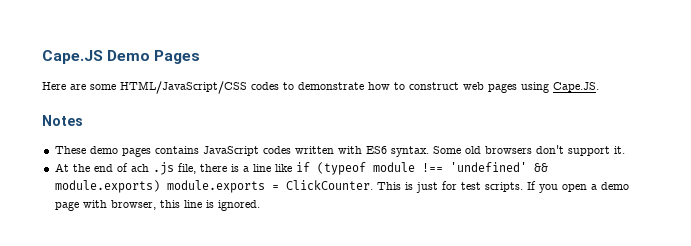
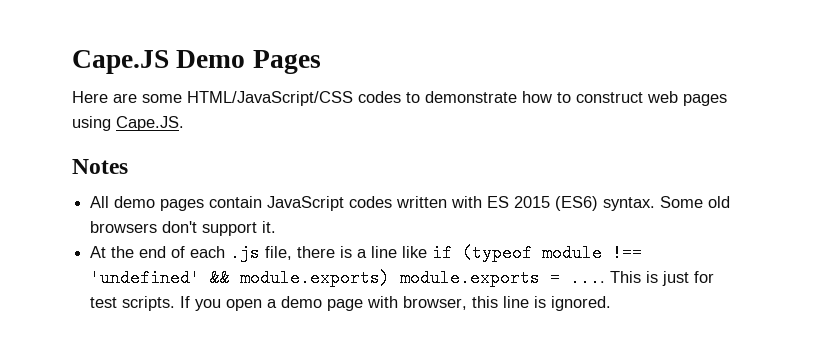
[54,146,86,154] These -> [90,196,110,208] All
[154,146,199,154] contains -> [209,196,263,208] contain
[365,146,387,154] ES6 -> [487,196,599,211] ES 2015 (ES6)
[130,164,149,172] ach -> [190,246,226,258] each
[285,180,373,190] ClickCounter. -> [570,269,606,287] ....

